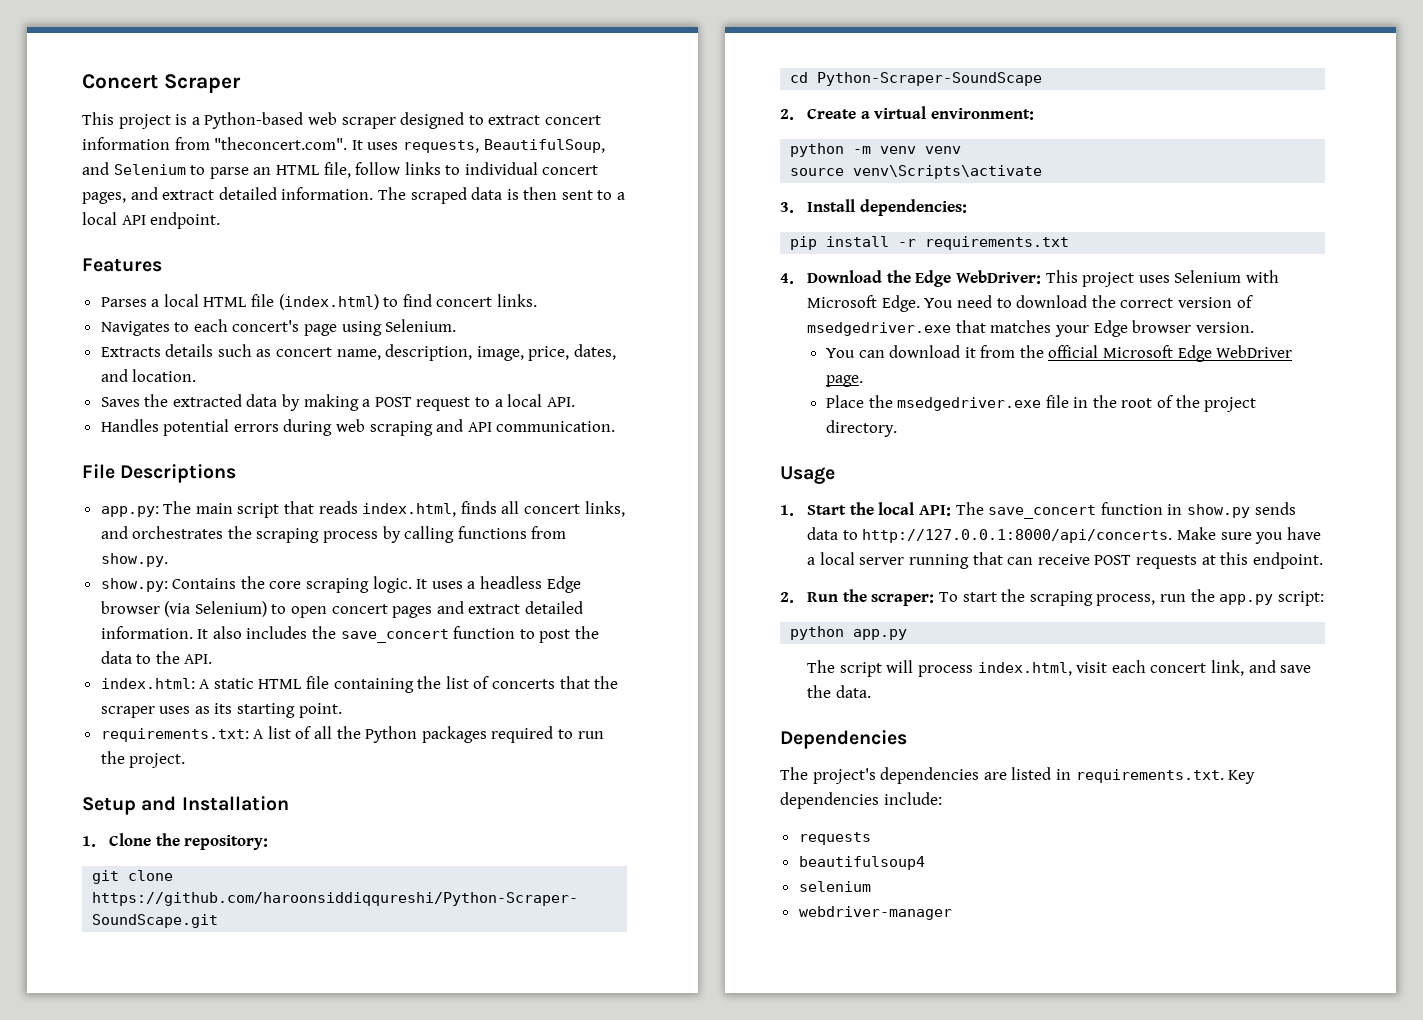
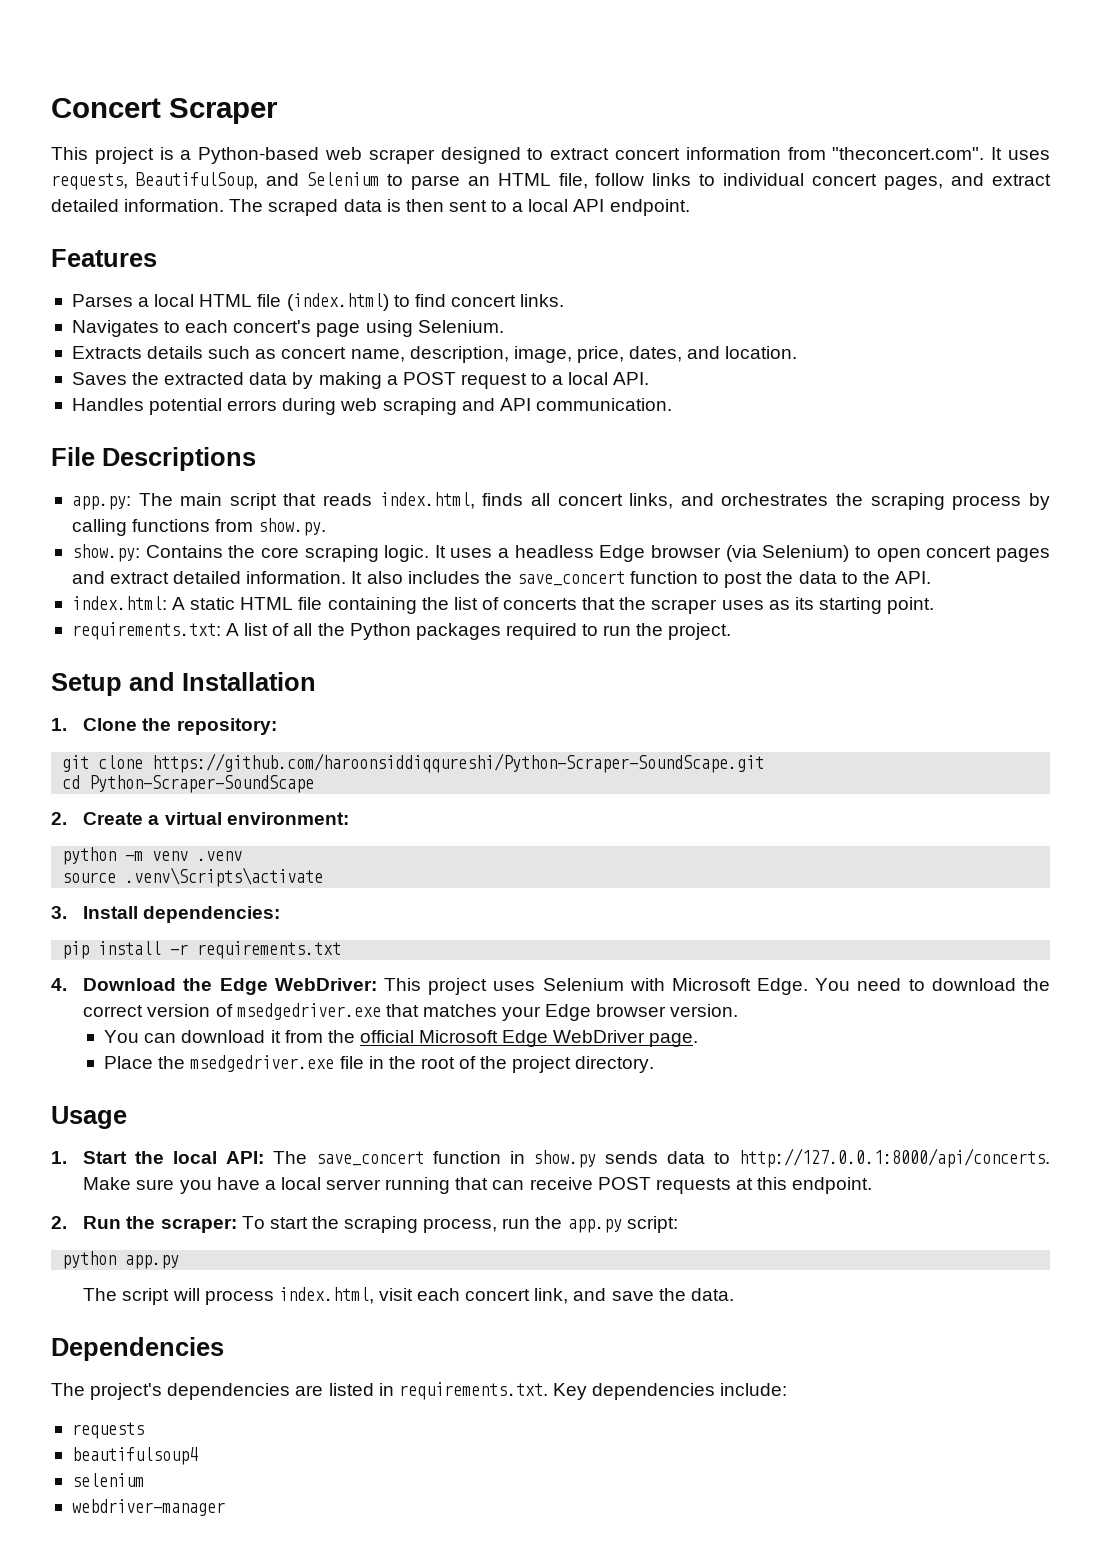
[925,146,962,154] venv -> [197,851,243,861] .venv
[853,165,1043,179] venv\Scripts\activate -> [125,867,324,887] .venv\Scripts\activate

